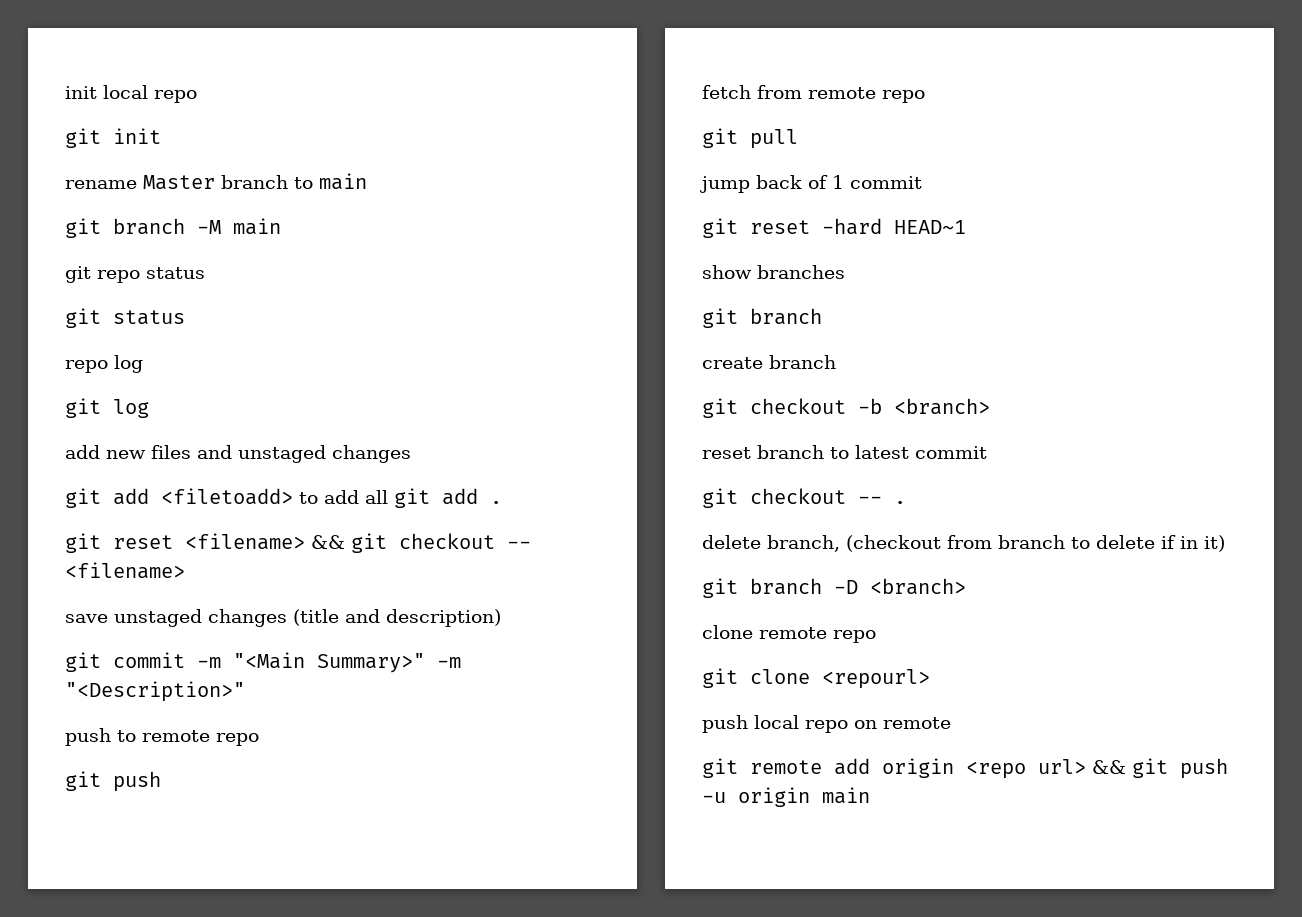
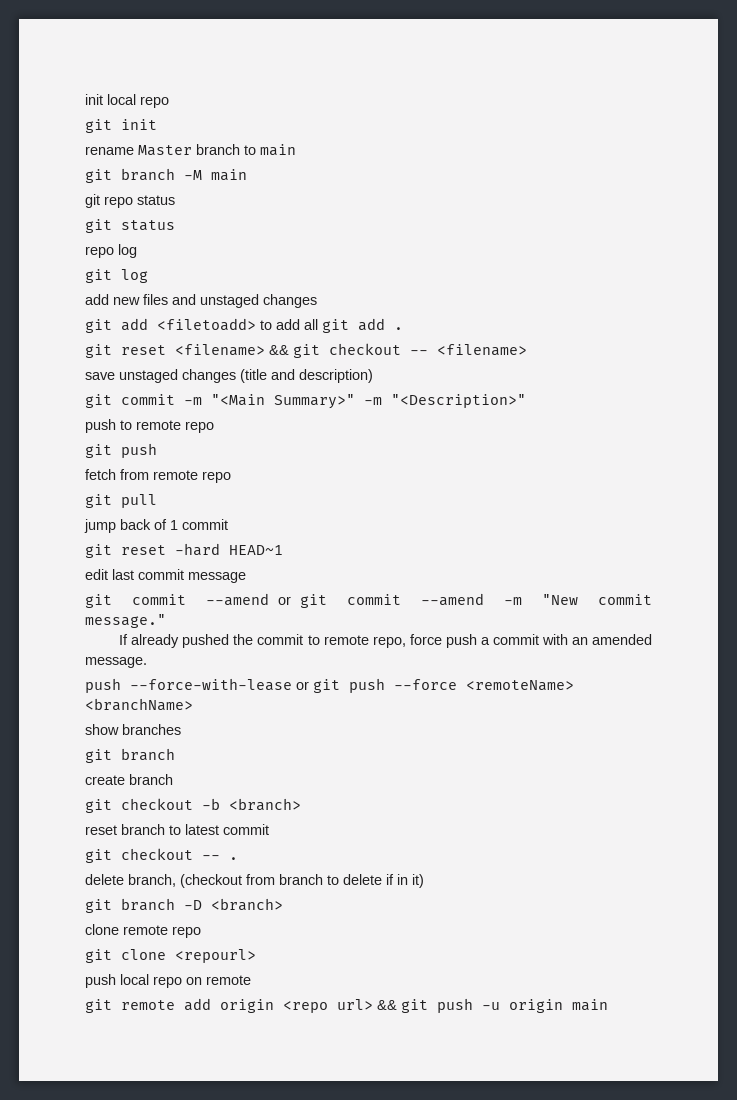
(966, 227) none -> [85,569,246,583] [85,593,652,608] [85,614,166,628] [119,634,652,648] [85,657,147,668] [85,678,574,693] [85,698,193,711] // edit last commit message // git commit --amend or git commit --amend -m "New commit message." // If already pushed the commit to remote repo, force push a commit with an amended message. // push --force-with-lease or git push --force <remoteName> <branchName>

